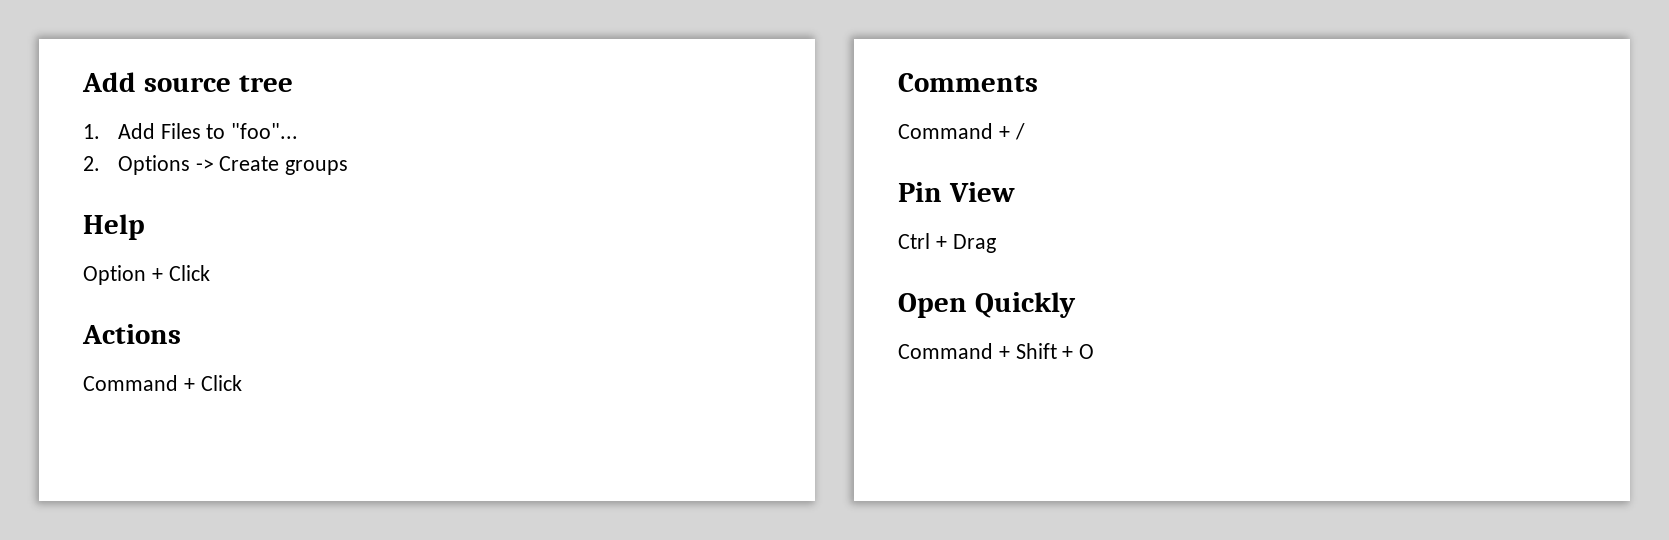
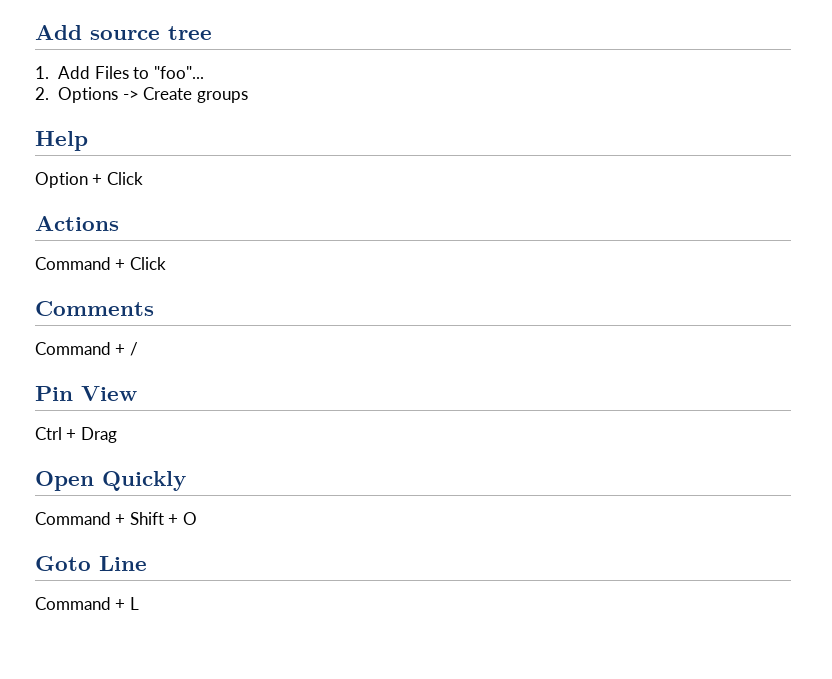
(1095, 351) none -> [35,556,147,571] [35,597,139,610] // Goto Line // Command + L

